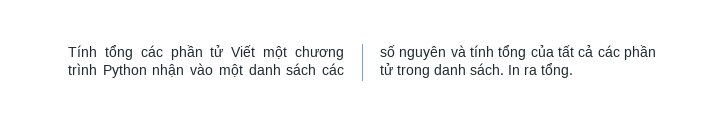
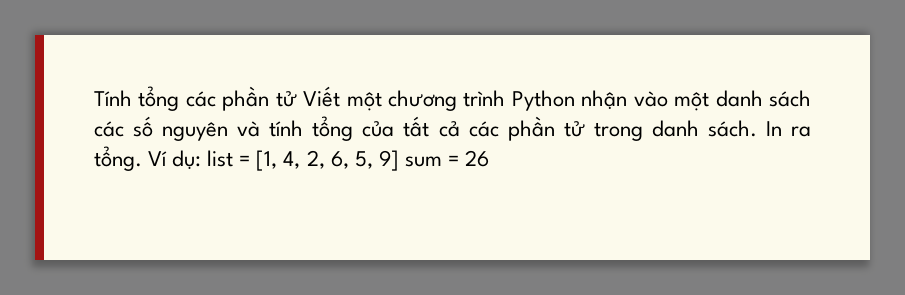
(573, 70) none -> [148,150,489,171] Ví dụ: list = [1, 4, 2, 6, 5, 9] sum = 26

